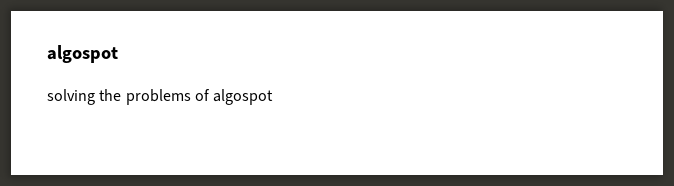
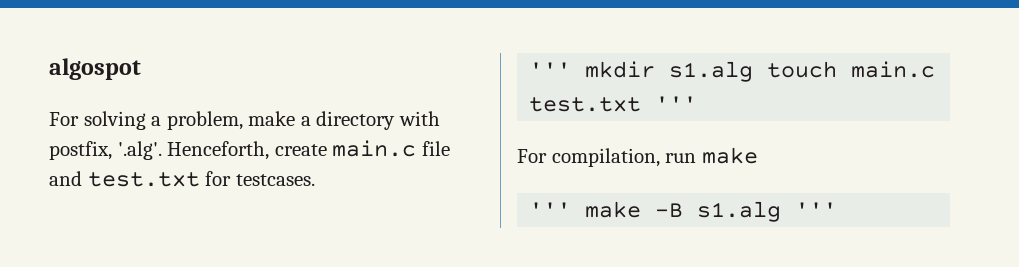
[47,89,274,105] solving the problems of algospot -> [49,111,440,130] [49,140,450,160] [49,171,315,187] [529,61,936,82] [529,96,698,112] [517,147,758,167] [529,201,838,222] For solving a problem, make a directory with postfix, '.alg'. Henceforth, create main.c file and test.txt for testcases. // ''' mkdir s1.alg touch main.c test.txt ''' // For compilation, run make // ''' make -B s1.alg '''

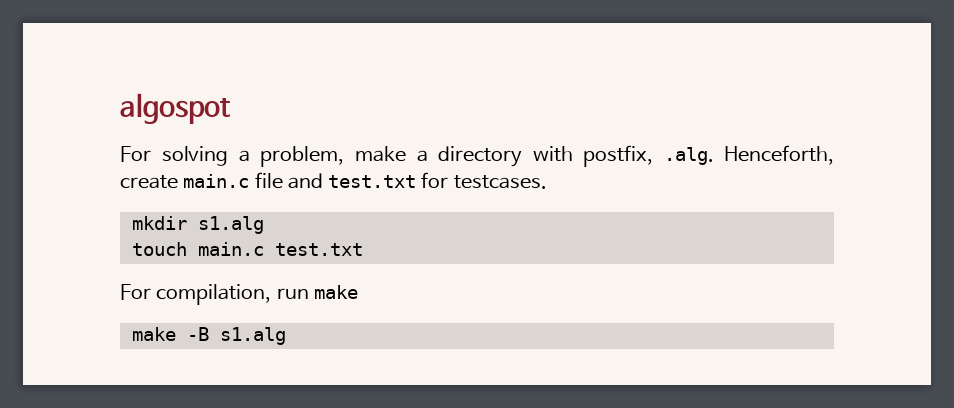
[117,141,162,160] '.alg'. -> [663,147,714,165] .alg.
[529,62,572,77] ''' -> (547, 182) none
(754, 71) none -> (264, 225) //
[655,96,698,111] ''' -> (363, 249) none
[529,202,572,217] ''' -> (358, 292) none
[795,202,838,217] ''' -> (286, 336) none

